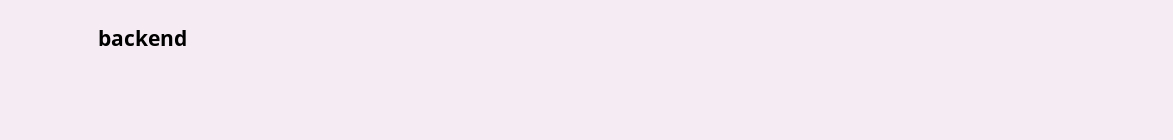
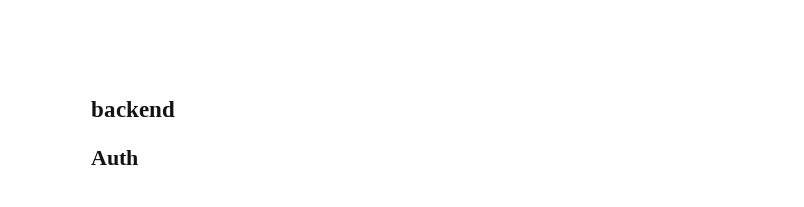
(187, 38) none -> [91,150,138,165] // Auth

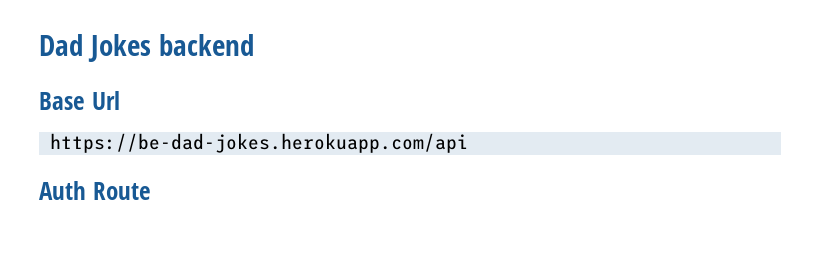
(91, 109) none -> [39,34,151,62] Dad Jokes
(175, 109) none -> [39,91,120,110] [50,133,469,153] // Base Url // https://be-dad-jokes.herokuapp.com/api
(138, 157) none -> [92,182,151,200] Route

